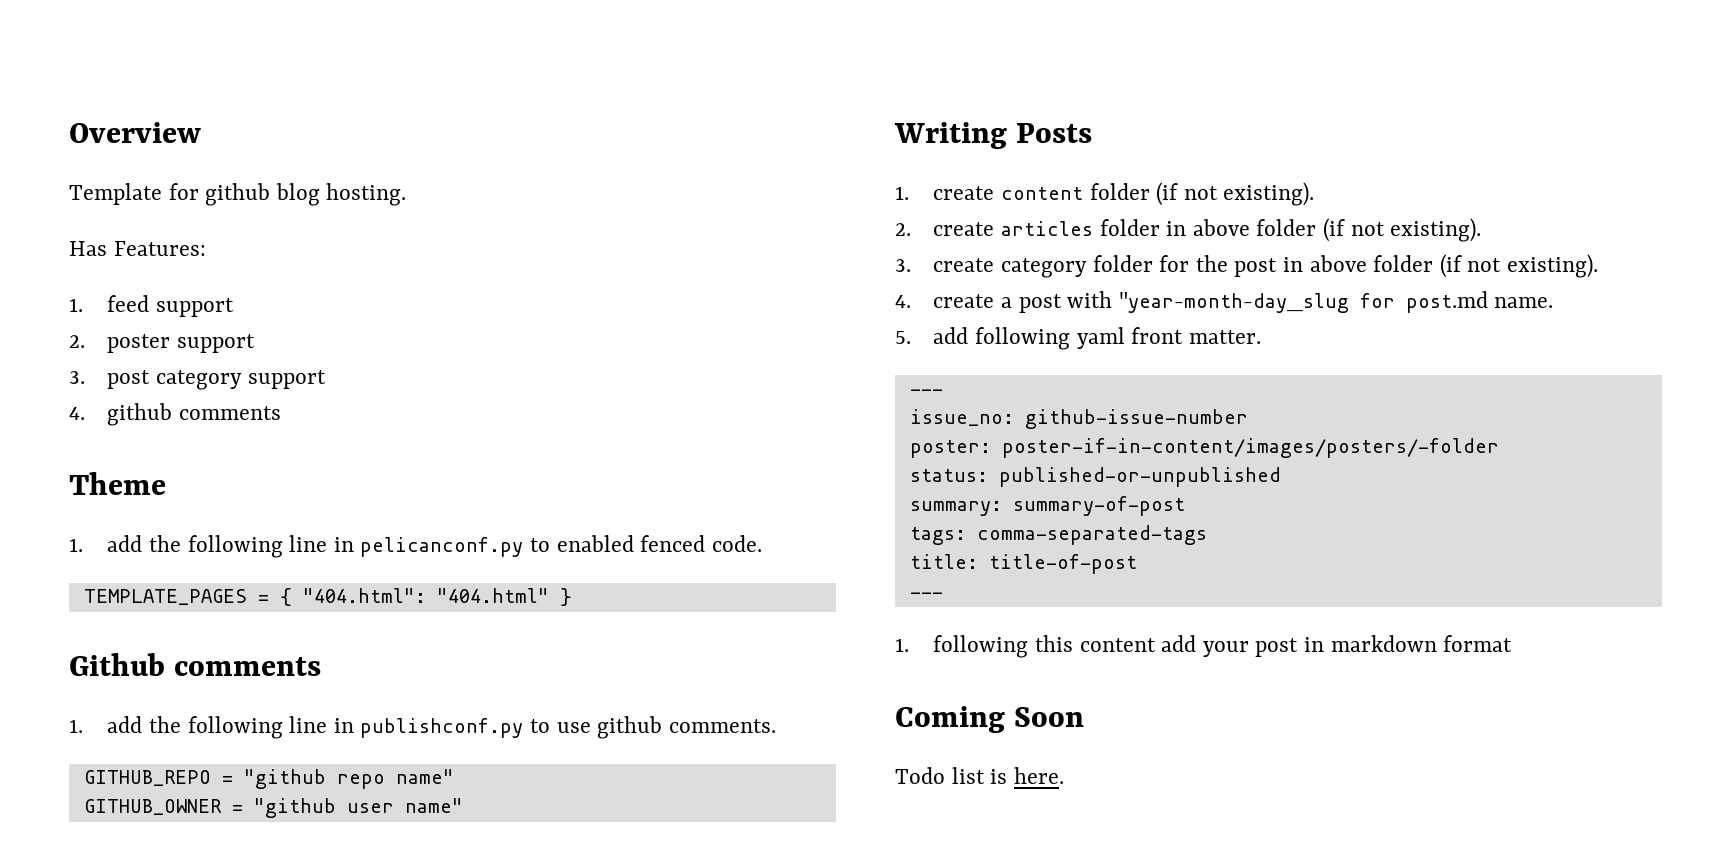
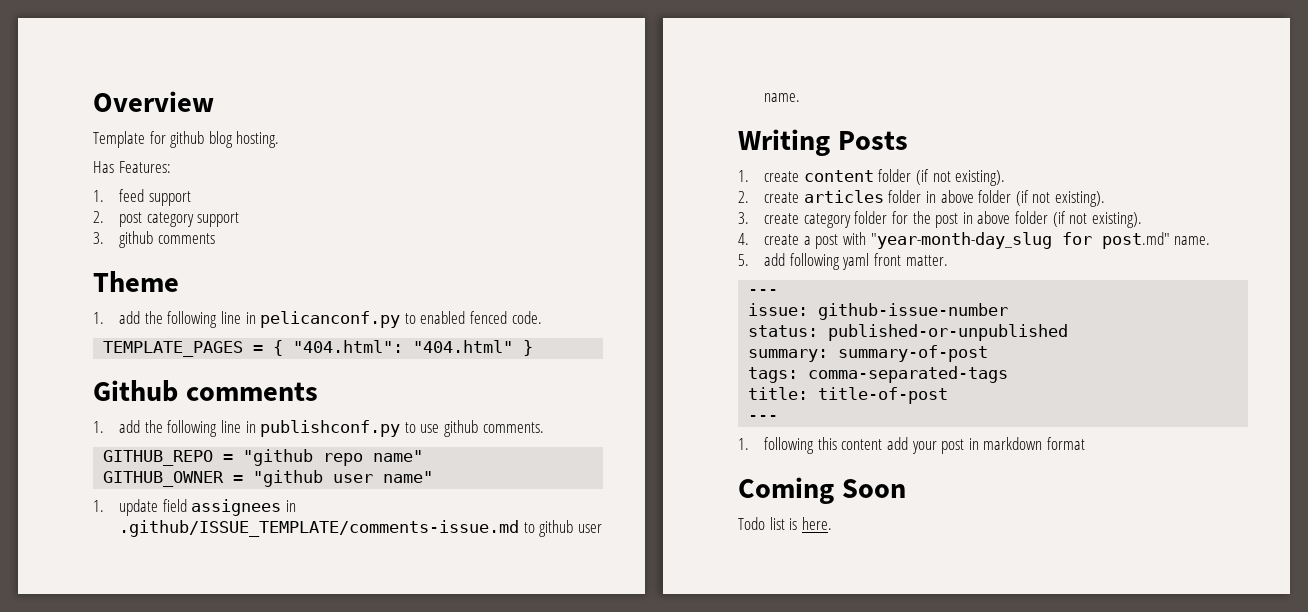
[107,334,255,353] [69,371,85,384] poster support // 3. -> (104, 217) none
[69,407,85,420] 4. -> [93,232,104,244] 3.
(463, 805) none -> [93,499,297,516] [119,520,603,537] [764,93,801,102] // 1. update field assignees in .github/ISSUE_TEMPLATE/comments-issue.md to github user name.
[1405,291,1488,313] post.md -> [1101,232,1170,249] post.md"
[909,409,1014,426] issue_no: -> [748,303,809,316] issue:
[909,438,1499,458] // poster: poster-if-in-content/images/posters/-folder -> (1009, 311) none

